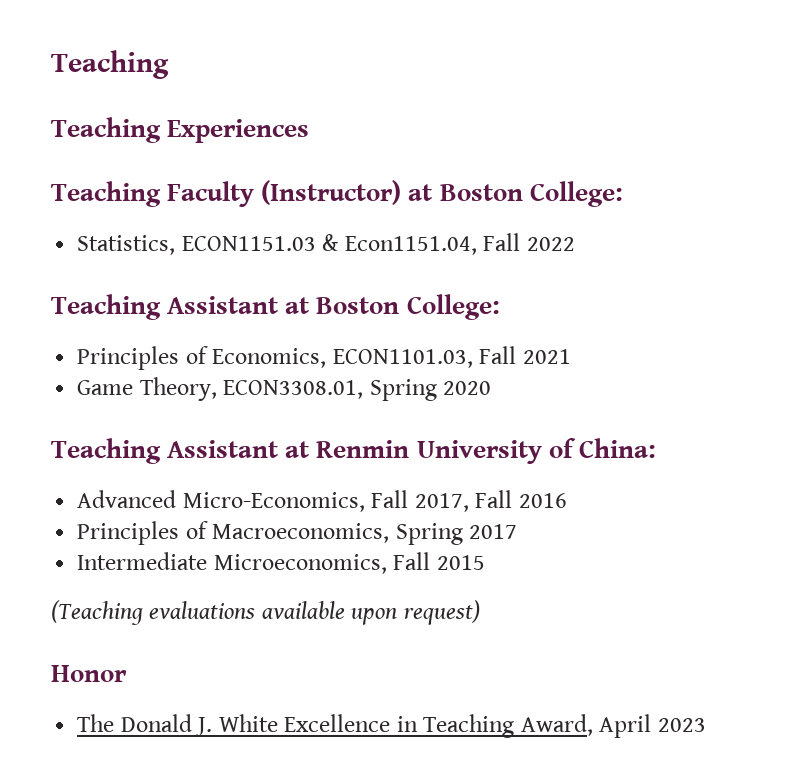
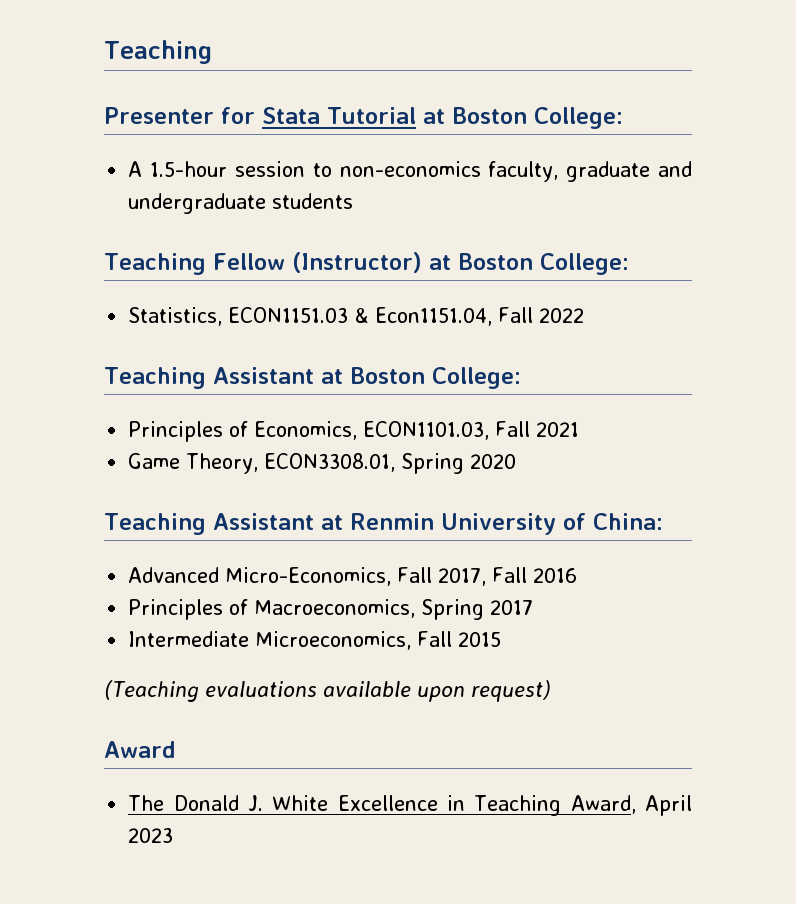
[51,117,310,143] [51,181,255,207] Teaching Experiences // Teaching Faculty -> [104,107,623,129] [128,161,692,182] [128,193,354,214] [104,253,285,275] Presenter for Stata Tutorial at Boston College: // A 1.5-hour session to non-economics faculty, graduate and undergraduate students // Teaching Fellow
[51,665,127,682] Honor -> [104,741,176,758] Award

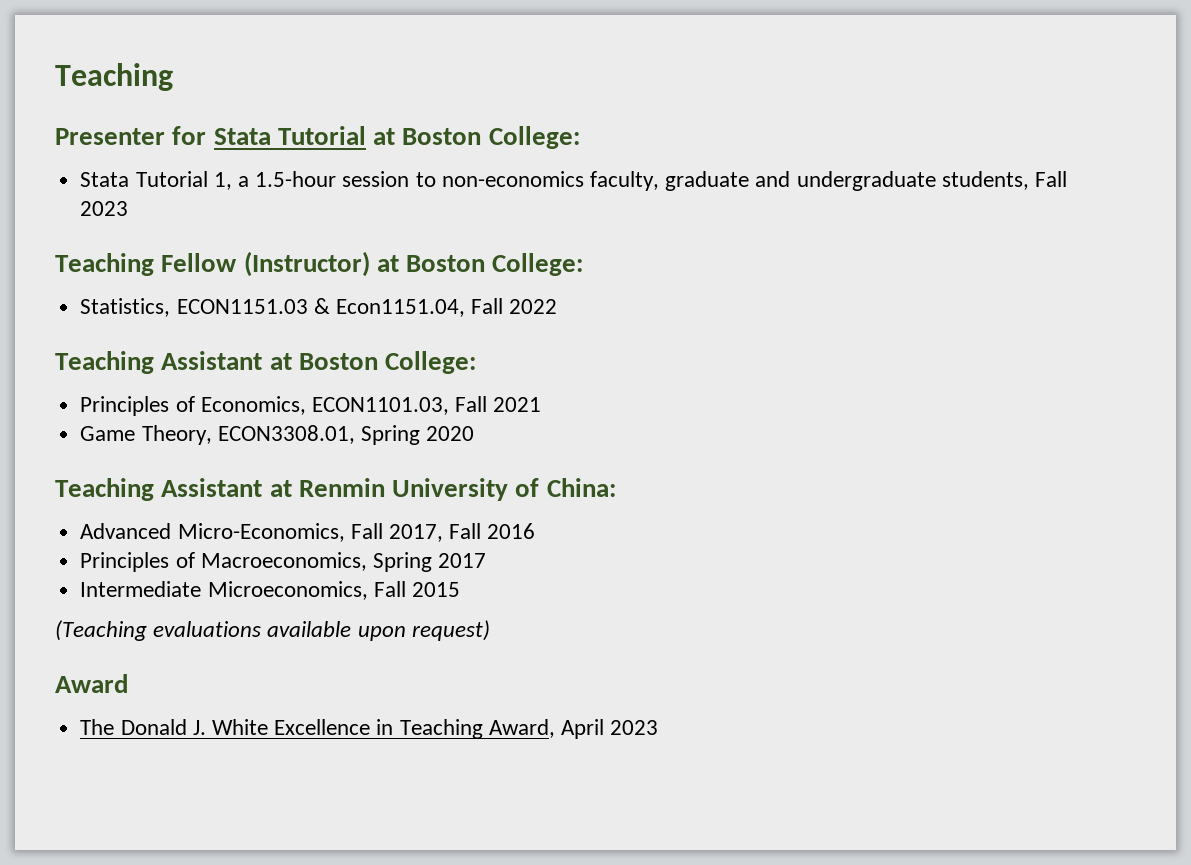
[128,161,143,177] A -> [80,171,249,190] Stata Tutorial 1, a
[272,193,354,209] students -> [941,171,1068,190] [80,201,129,216] students, Fall 2023

